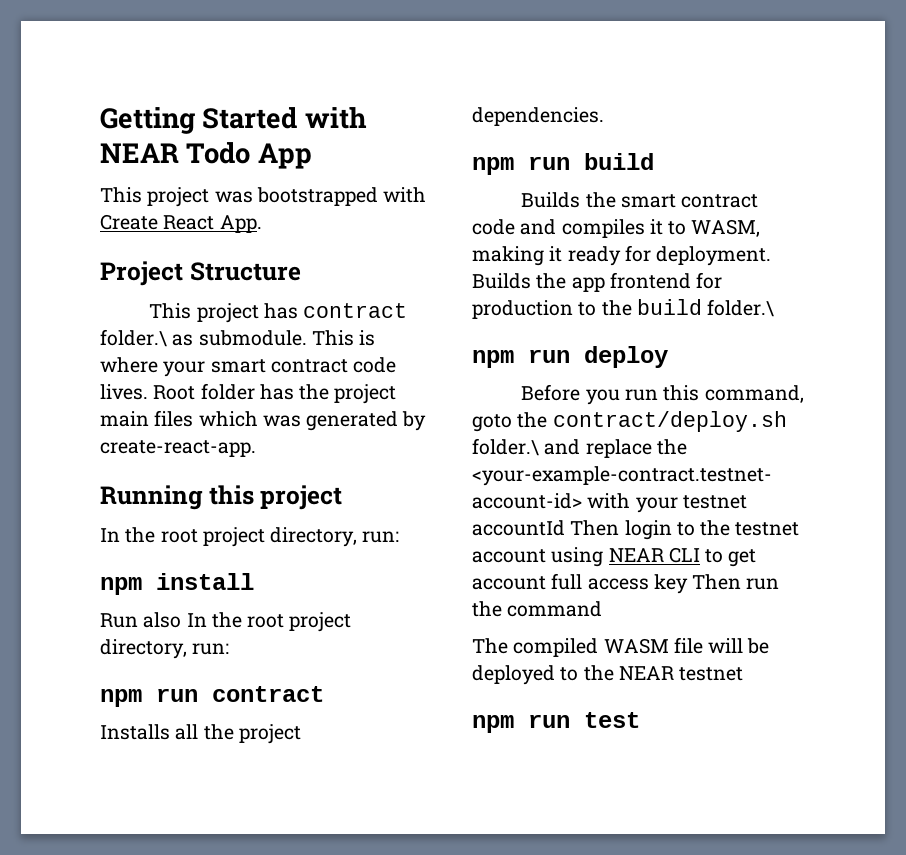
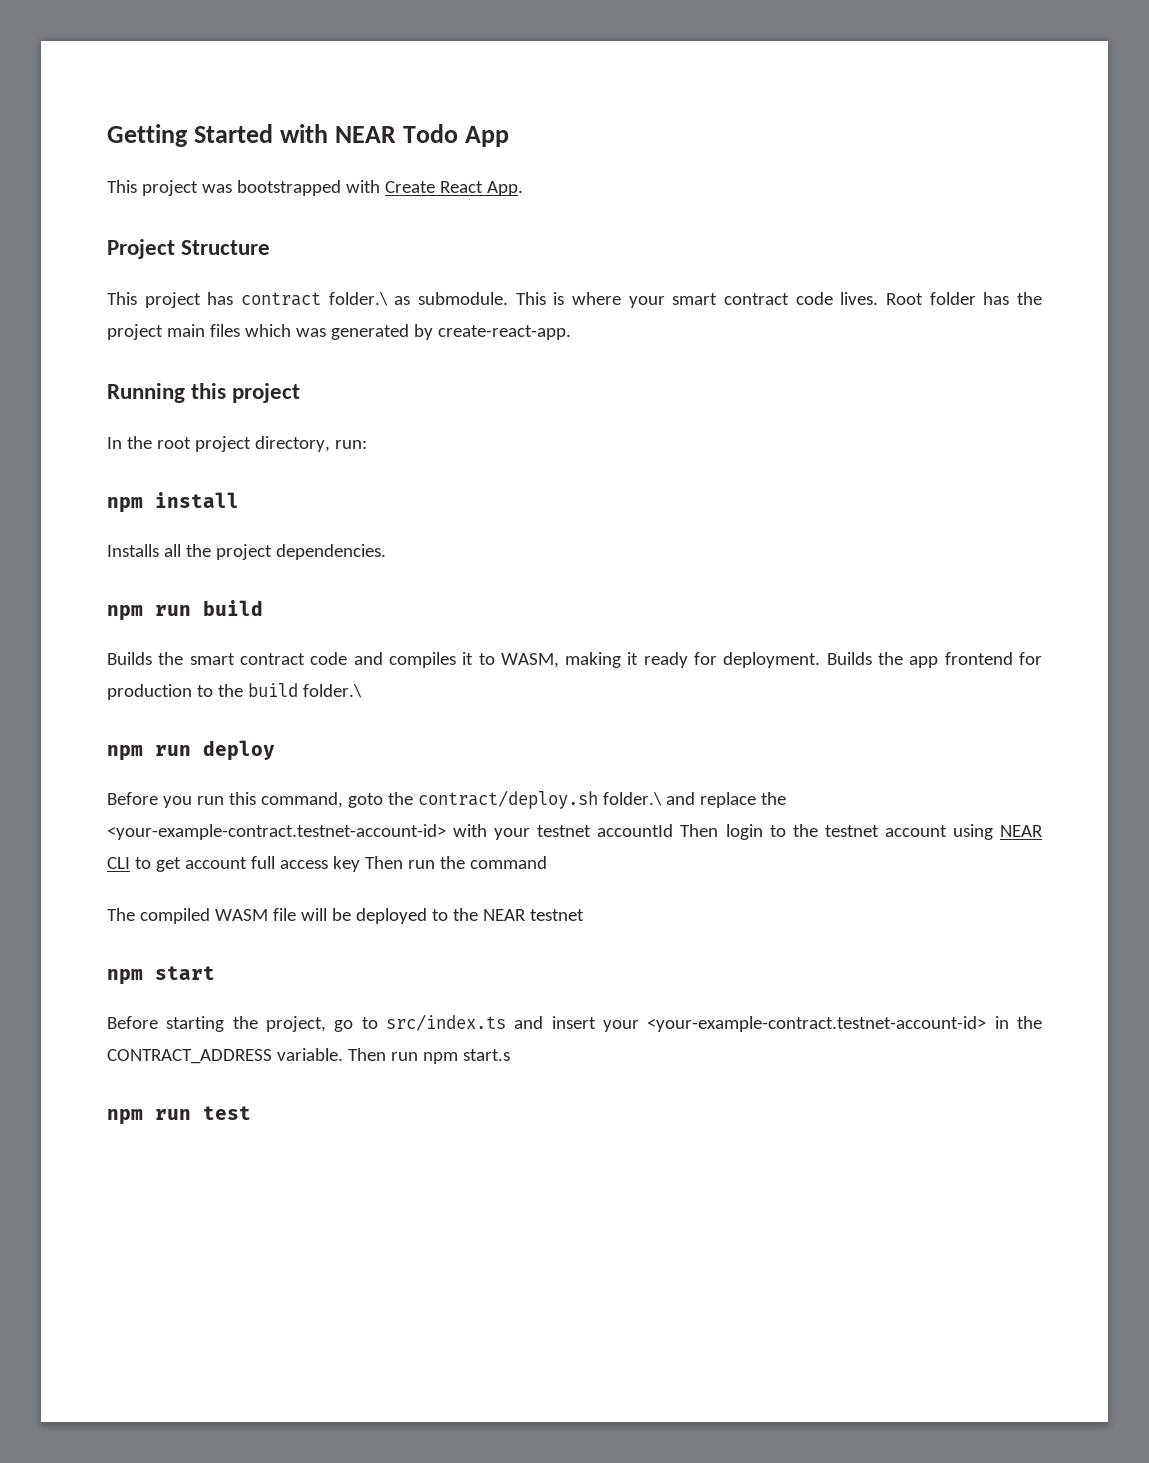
[100,612,352,632] [100,639,230,659] [100,686,324,707] // Run also In the root project directory, run: // npm run contract -> (239, 500) none
(744, 674) none -> [107,966,215,985] [107,1014,1042,1032] [107,1048,510,1064] // npm start // Before starting the project, go to src/index.ts and insert your <your-example-contract.testnet-account-id> in the CONTRACT_ADDRESS variable. Then run npm start.s

